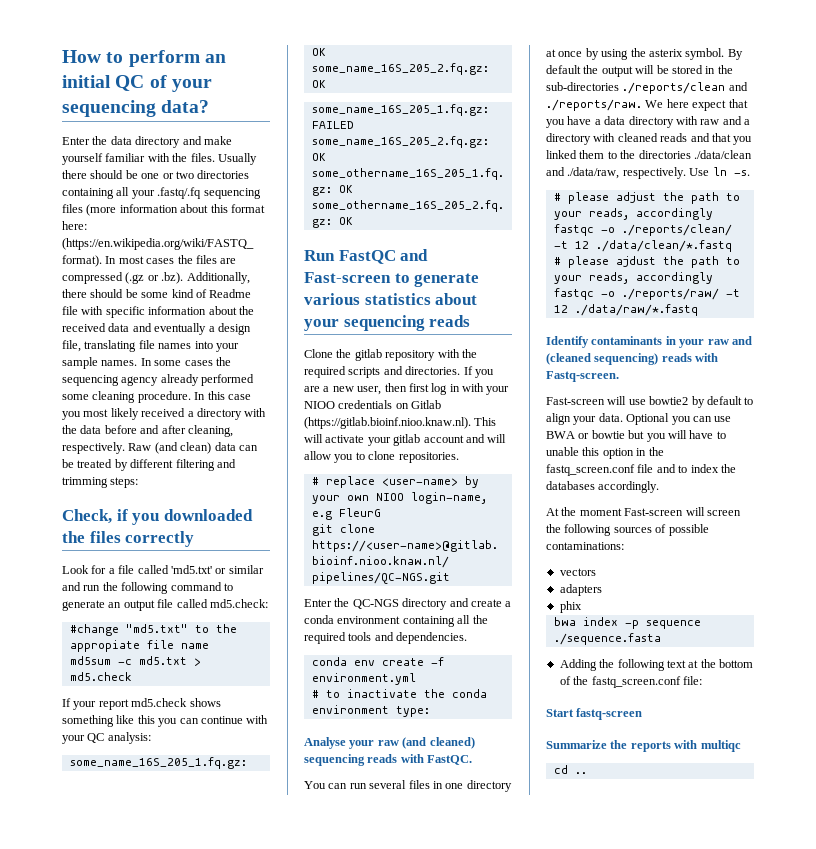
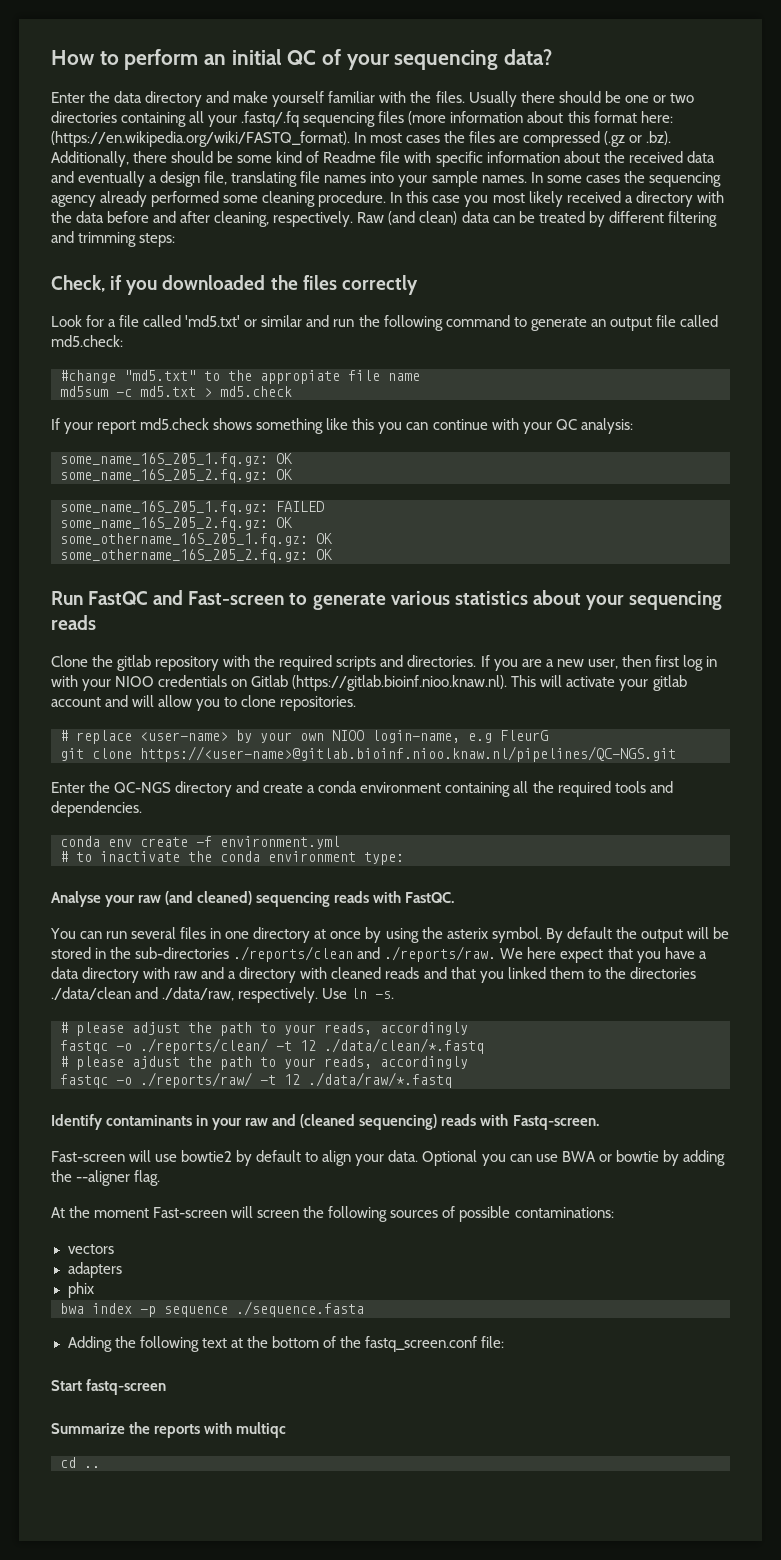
[628,430,726,442] [546,447,664,459] [546,464,736,476] [546,481,660,493] but you will have to unable this option in the fastq_screen.conf file and to index the databases accordingly. -> [662,1150,725,1166] [51,1170,161,1186] by adding the --aligner flag.

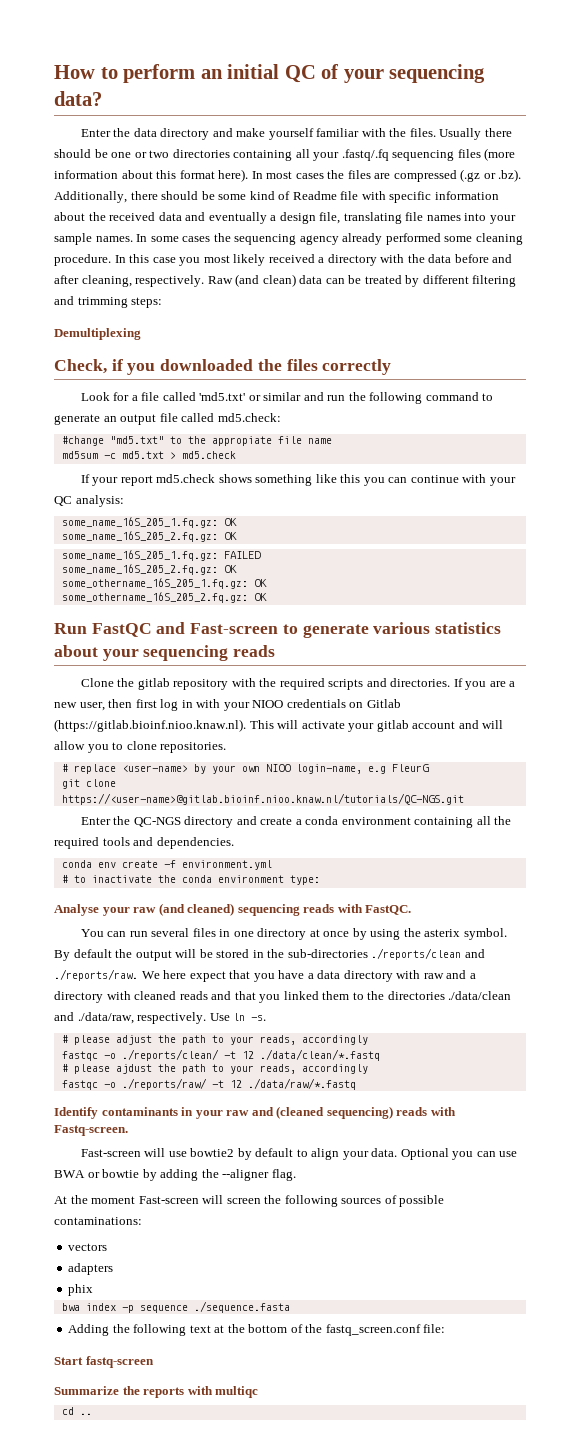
[640,111,673,123] [51,131,350,147] here: (https://en.wikipedia.org/wiki/FASTQ_format). -> [218,169,249,182] here).
(176, 240) none -> [54,328,141,340] // Demultiplexing
[140,746,676,762] https://<user-name>@gitlab.bioinf.nioo.knaw.nl/pipelines/QC-NGS.git -> [61,793,464,805] https://<user-name>@gitlab.bioinf.nioo.knaw.nl/tutorials/QC-NGS.git

